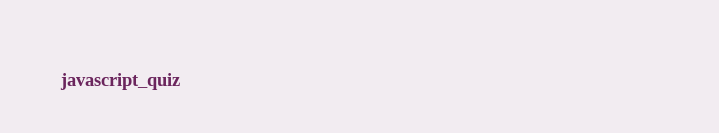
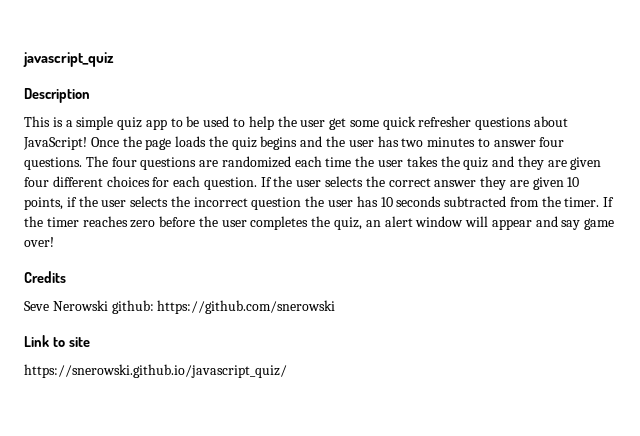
(180, 81) none -> [24,88,90,103] [24,116,569,130] [23,136,565,150] [24,156,602,170] [24,176,580,190] [24,196,615,210] [24,216,615,230] [24,237,54,247] [24,271,66,283] [24,300,336,314] [24,335,90,347] [24,364,287,378] // Description // This is a simple quiz app to be used to help the user get some quick refresher questions about JavaScript! Once the page loads the quiz begins and the user has two minutes to answer four questions. The four questions are randomized each time the user takes the quiz and they are given four different choices for each question. If the user selects the correct answer they are given 10 points, if the user selects the incorrect question the user has 10 seconds subtracted from the timer. If the timer reaches zero before the user completes the quiz, an alert window will appear and say game over! // Credits // Seve Nerowski github: https://github.com/snerowski // Link to site // https://snerowski.github.io/javascript_quiz/

